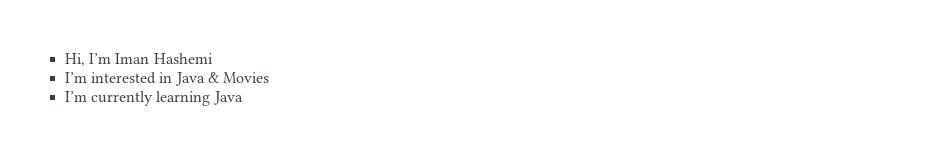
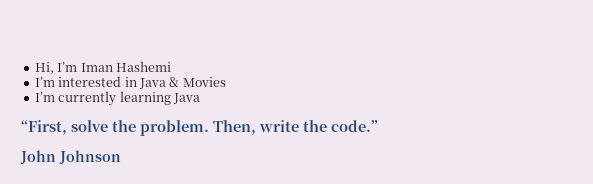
(243, 98) none -> [21,120,378,136] [20,150,121,164] // “First, solve the problem. Then, write the code.” // John Johnson

